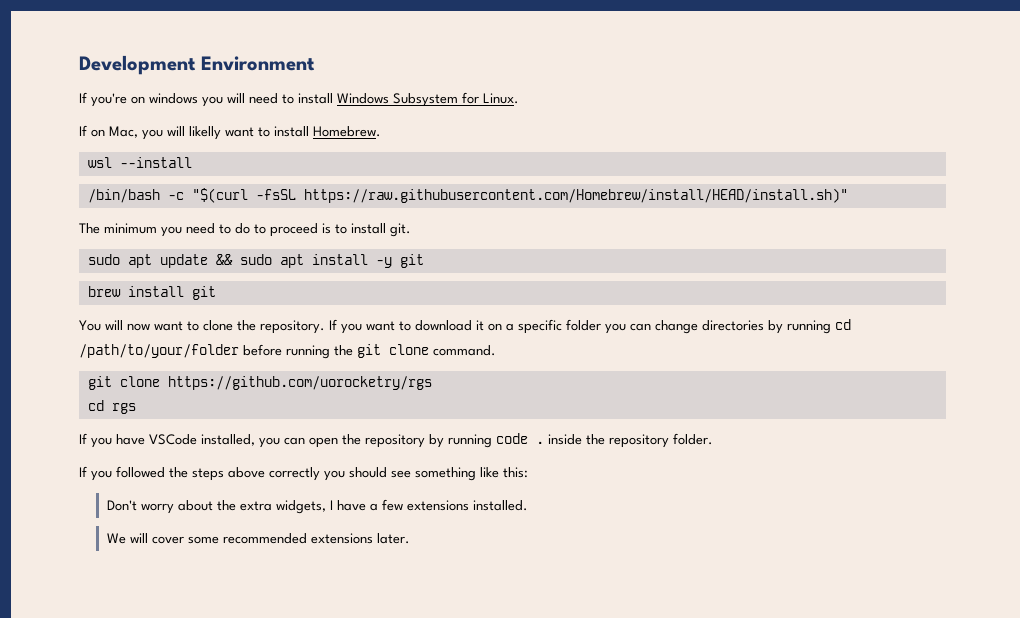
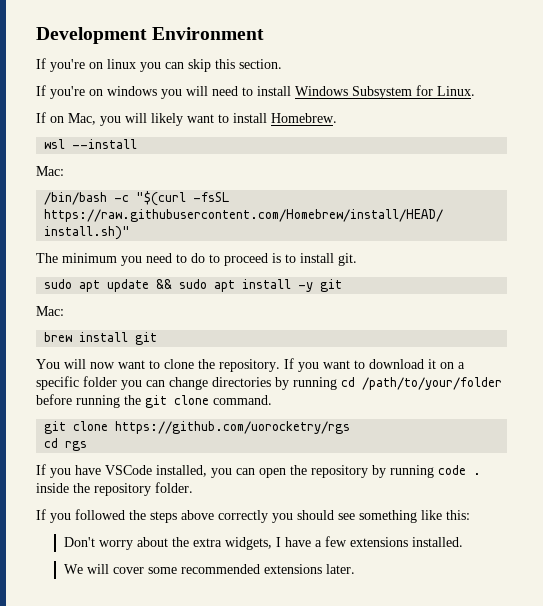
(315, 63) none -> [36,58,282,72] // If you're on linux you can skip this section.
[189,126,221,140] likelly -> [151,113,183,126] likely
(192, 162) none -> [36,166,64,176] // Mac:
(424, 261) none -> [36,306,64,316] // Mac:

